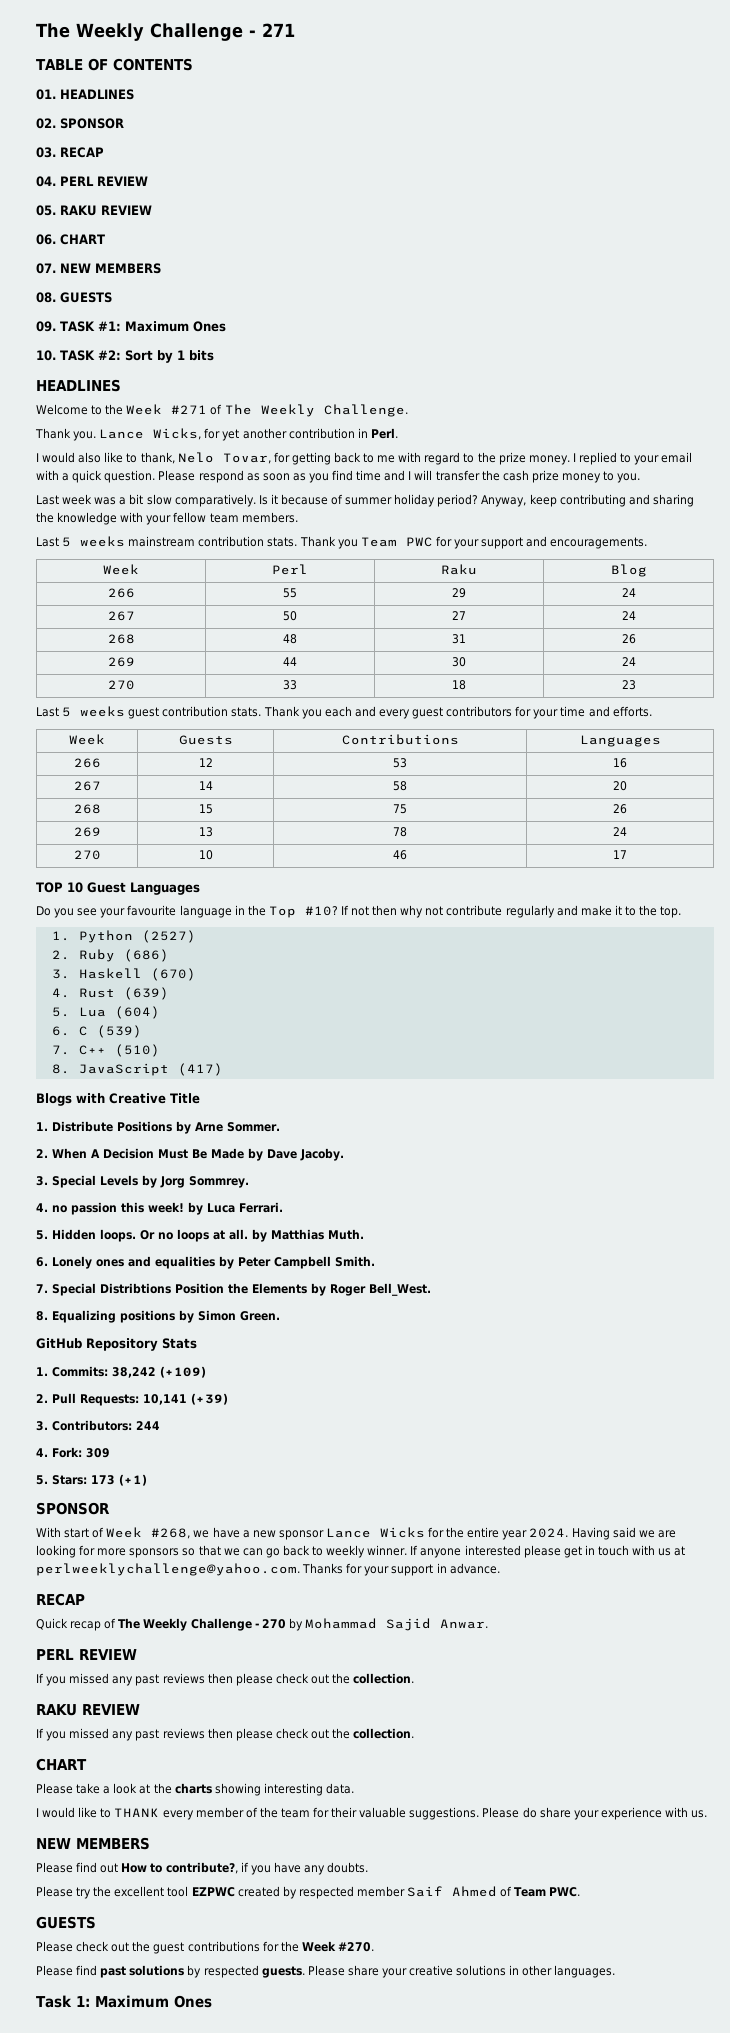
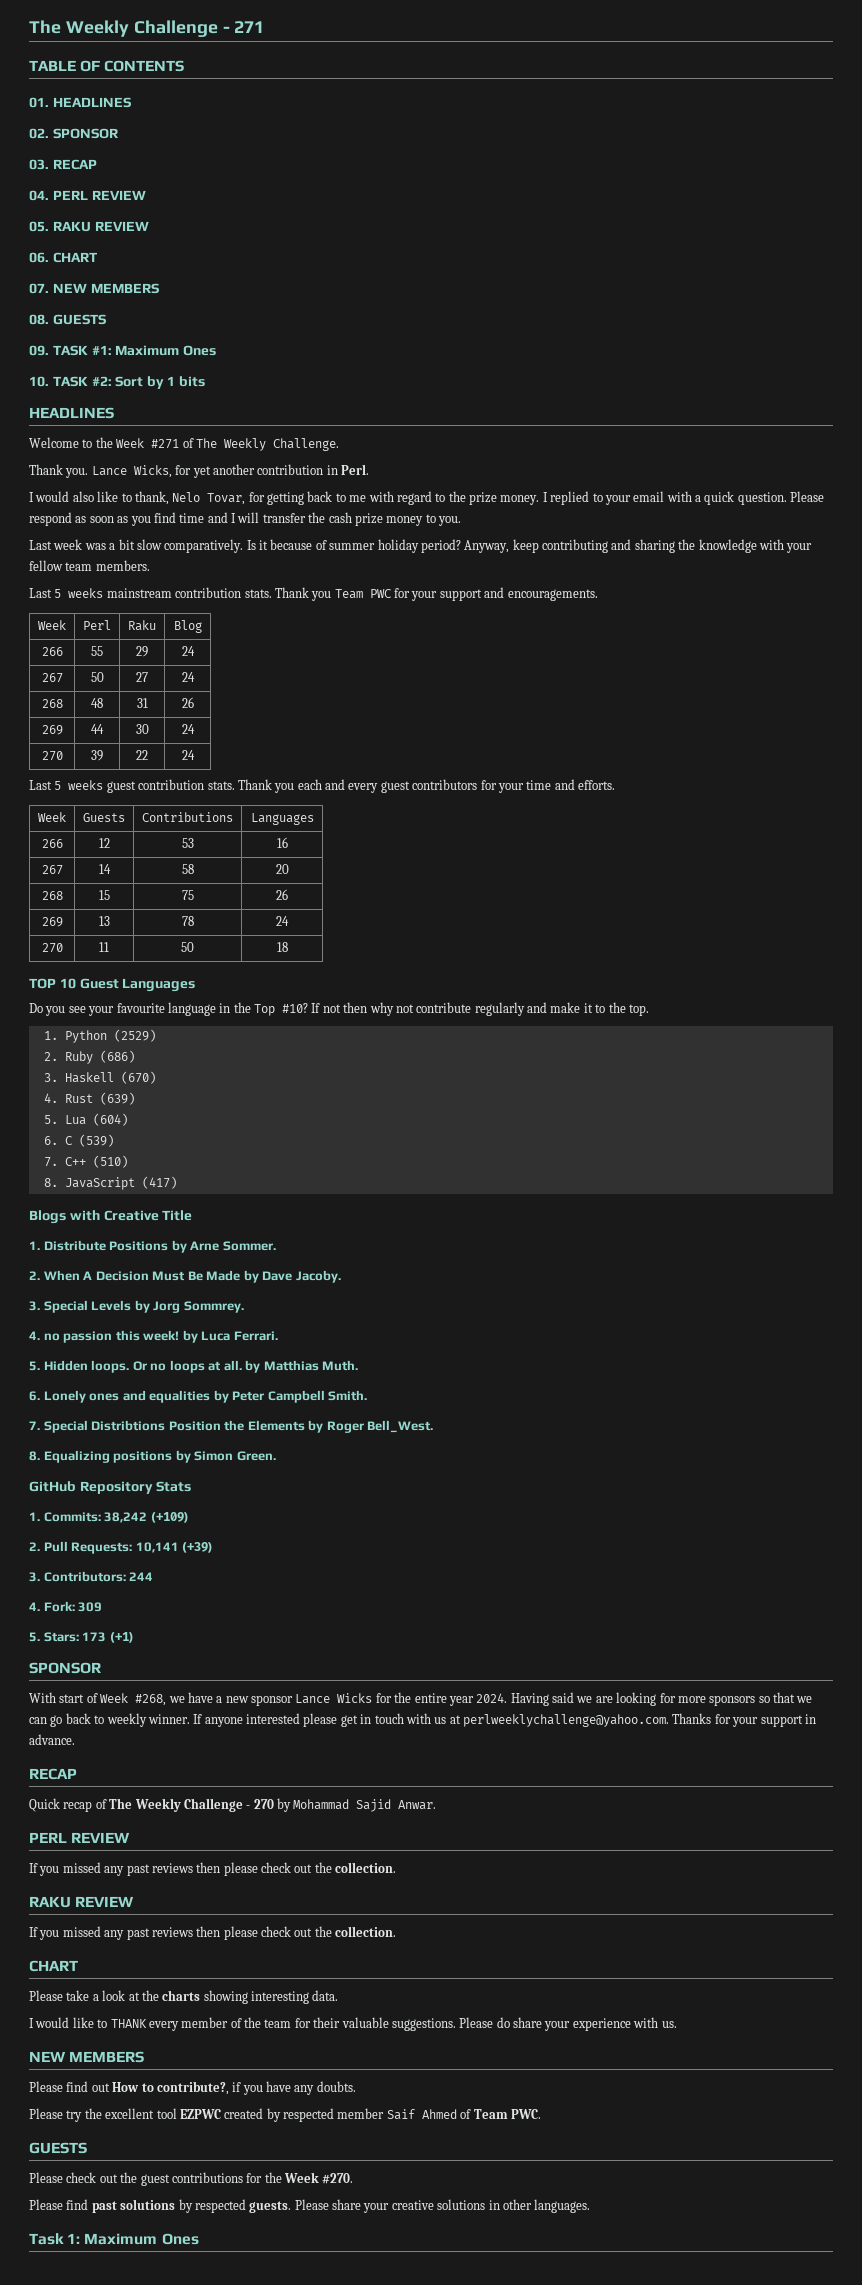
[283,680,297,690] [452,680,466,690] [621,680,636,690] 33 | 18 | 23 -> [91,750,103,761] [136,750,148,760] [181,750,195,760] 39 | 22 | 24
[198,850,213,860] [393,850,407,860] [612,850,627,859] 10 | 46 | 17 -> [99,942,109,952] [181,942,194,952] [276,942,288,952] 11 | 50 | 18
[141,930,196,943] (2527) -> [113,1029,156,1042] (2529)

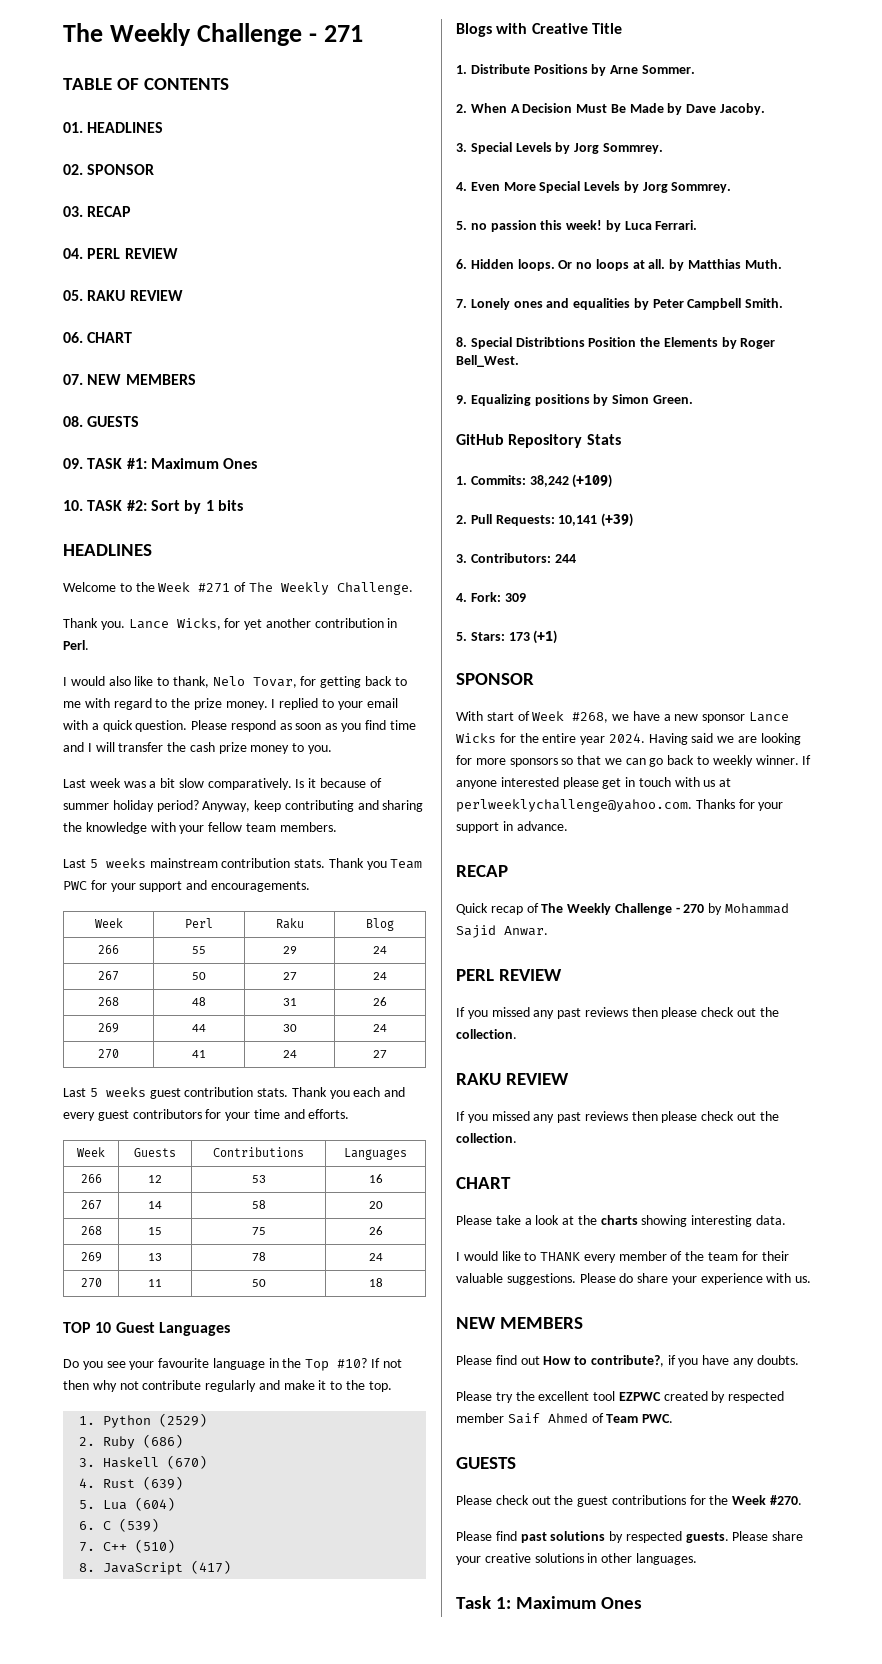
[91,750,103,761] [136,750,148,760] [181,750,195,760] 39 | 22 | 24 -> [192,1050,206,1058] [282,1050,297,1058] [372,1050,387,1058] 41 | 24 | 27
(40, 1335) none -> [470,181,732,193] [456,221,467,230] Even More Special Levels by Jorg Sommrey. // 5.
[29,1361,40,1371] 5. -> [456,259,467,269] 6.
[29,1391,40,1401] 6. -> [456,299,467,308] 7.
[29,1421,40,1430] 7. -> [456,337,467,347] 8.
[29,1451,40,1461] 8. -> [456,395,467,404] 9.

